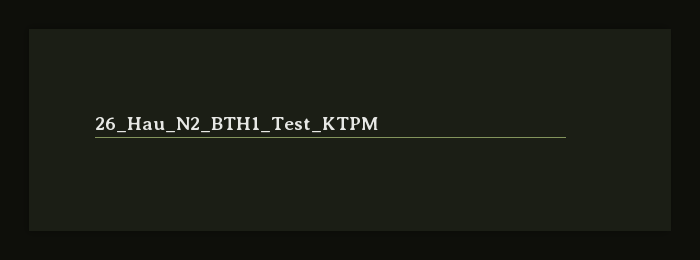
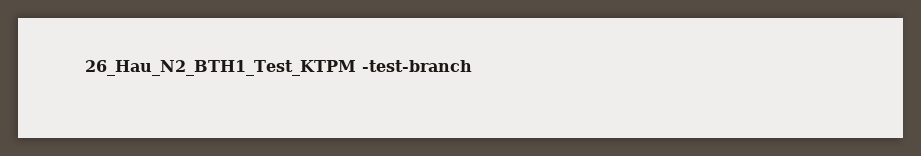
(379, 125) none -> [361,60,472,72] -test-branch

